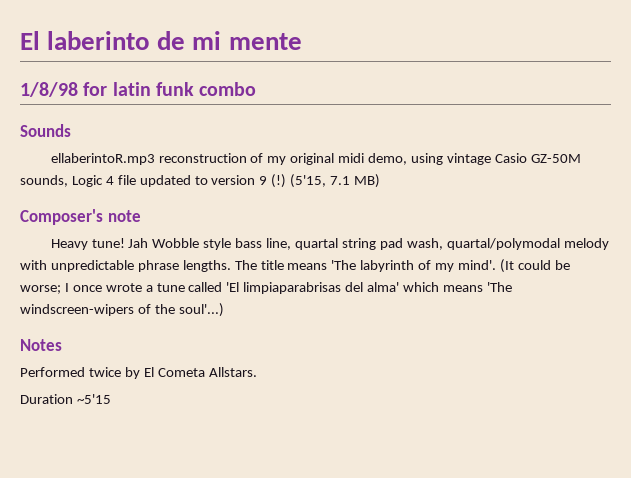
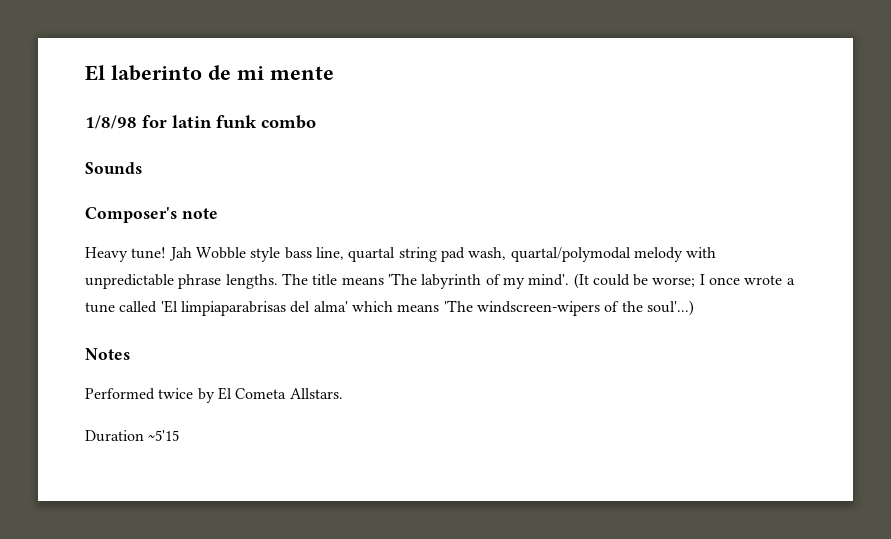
[50,153,581,165] [20,174,381,188] // ellaberintoR.mp3 reconstruction of my original midi demo, using vintage Casio GZ-50M sounds, Logic 4 file updated to version 9 (!) (5'15, 7.1 MB) -> (142, 168) none

